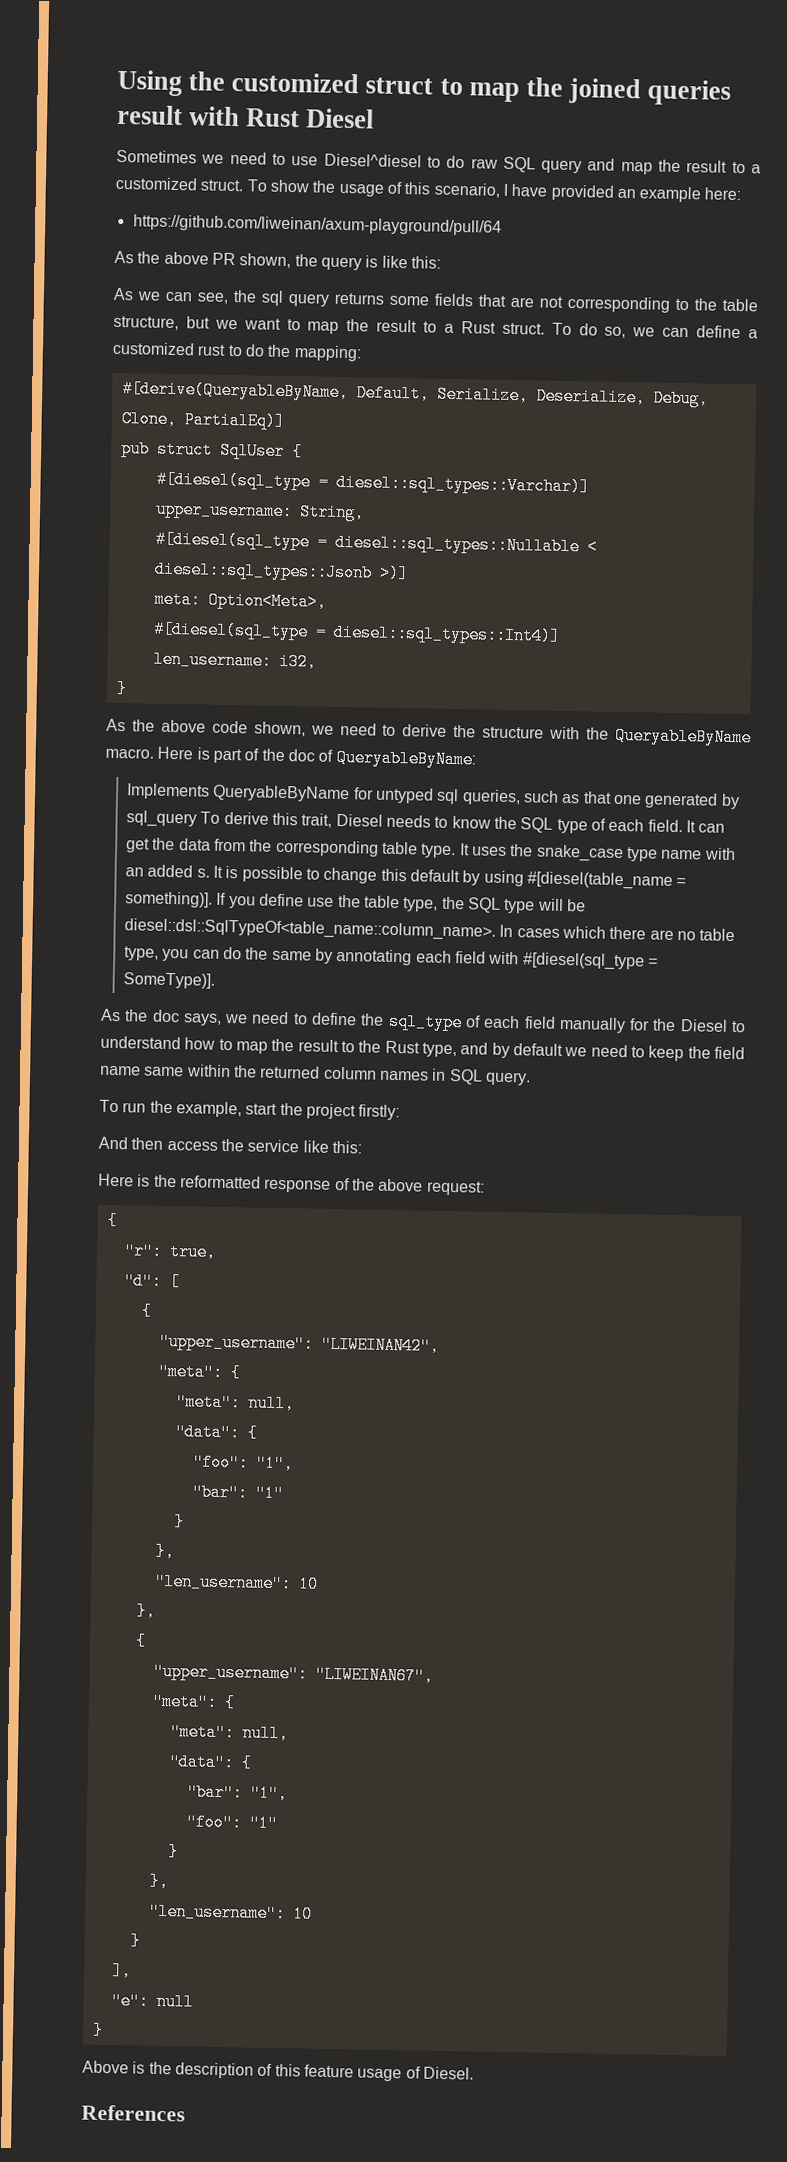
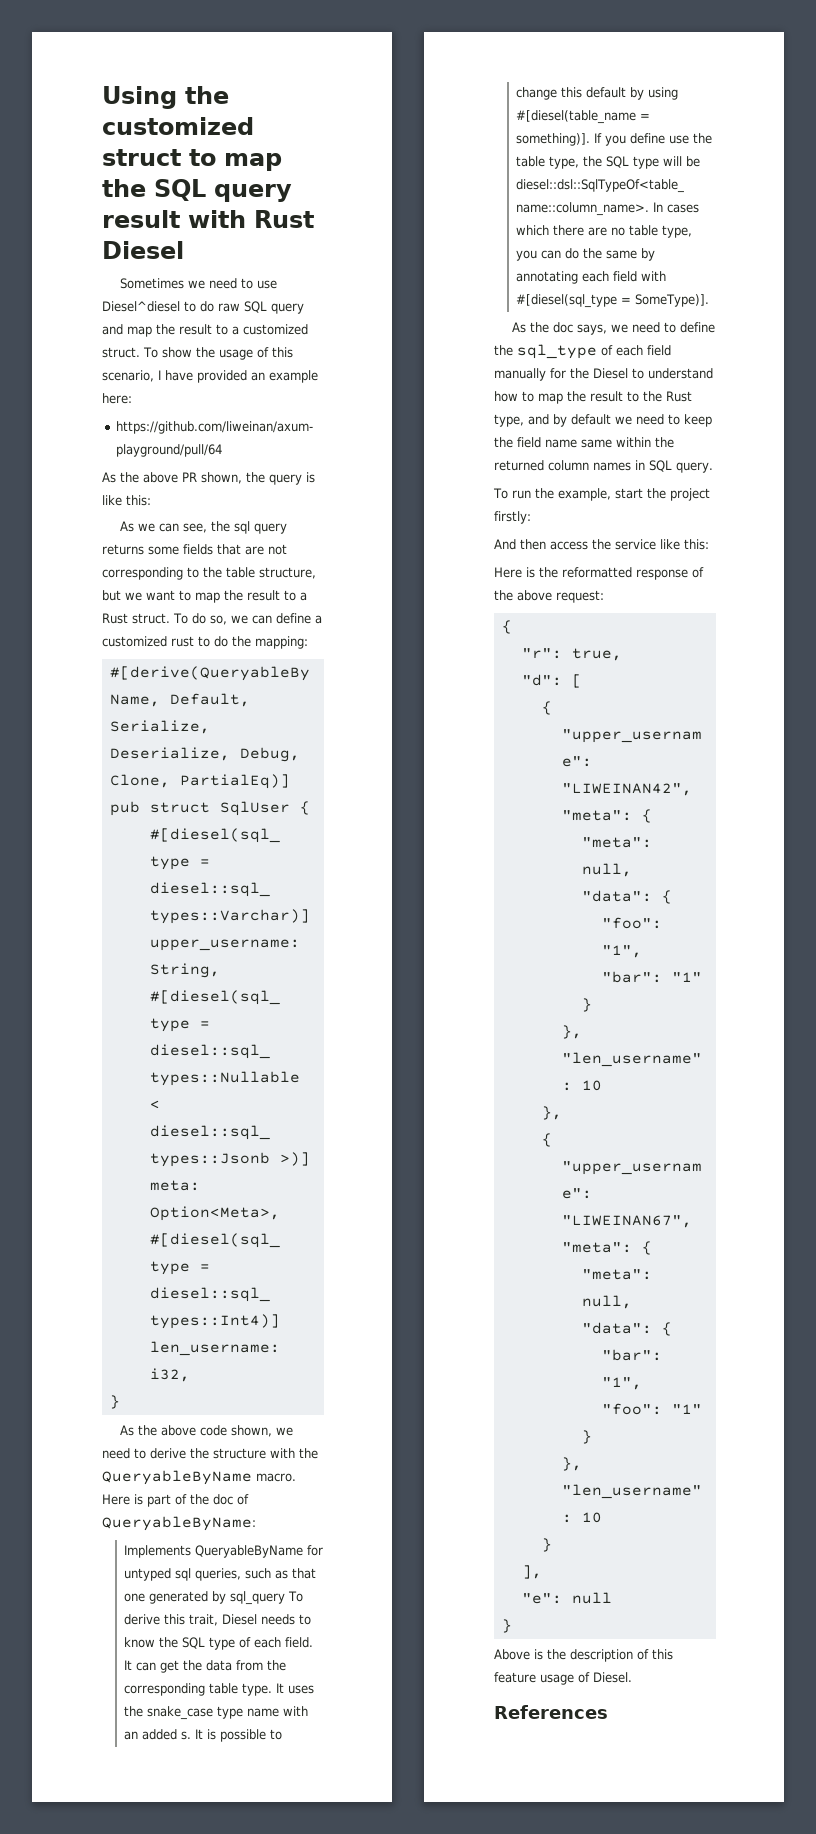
[568,77,732,106] joined queries -> [154,179,292,202] SQL query

